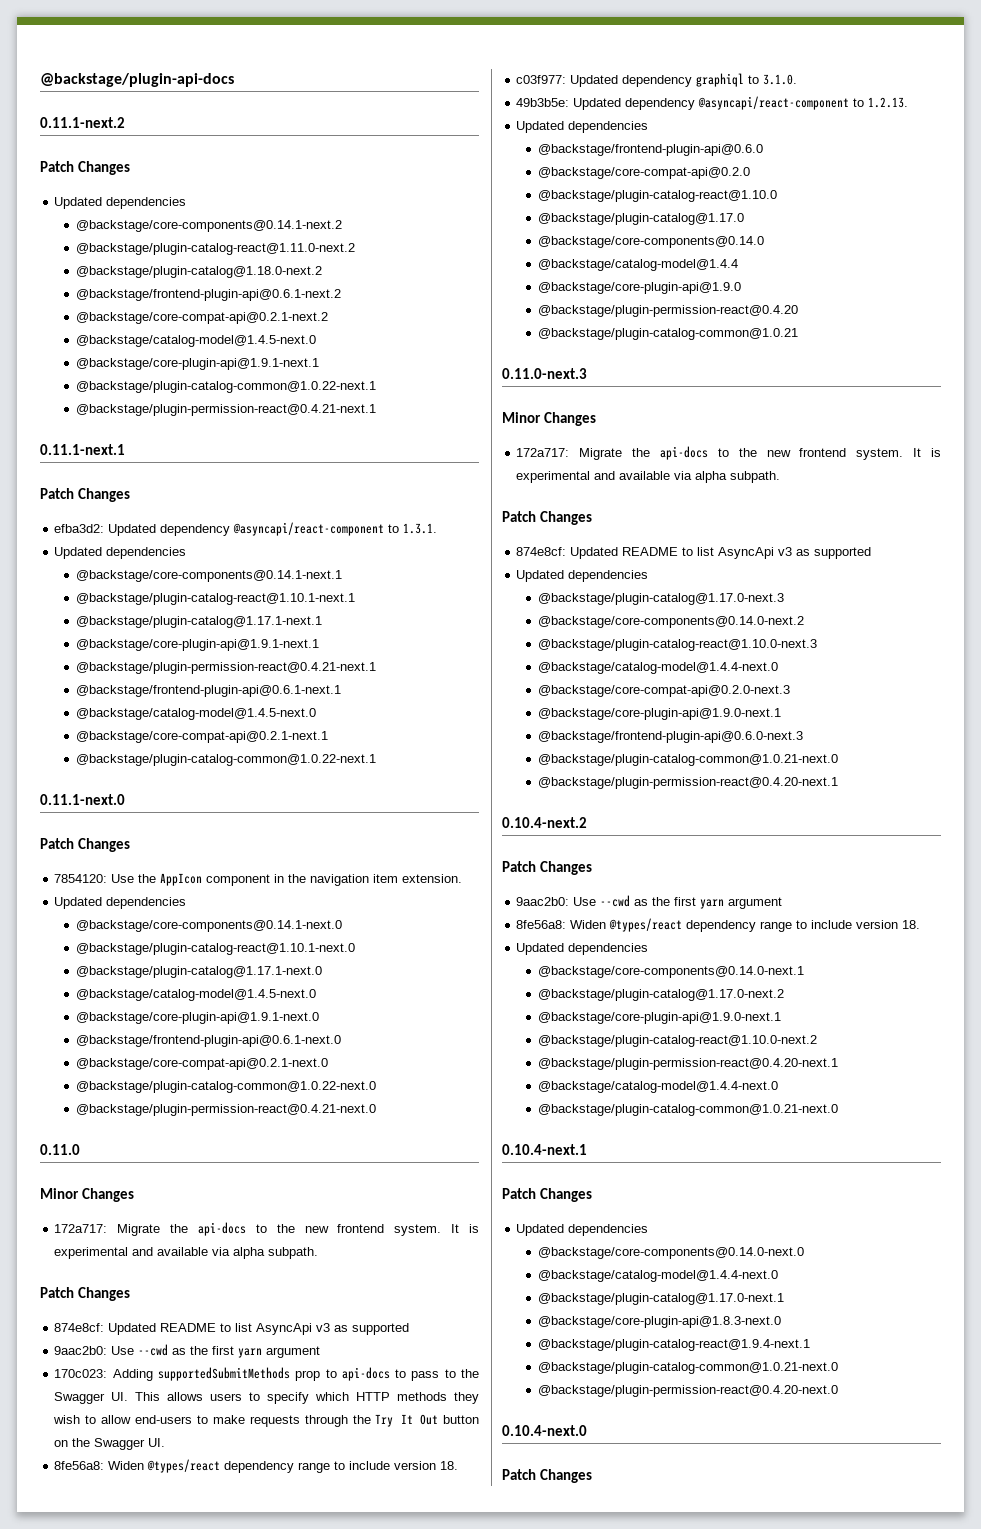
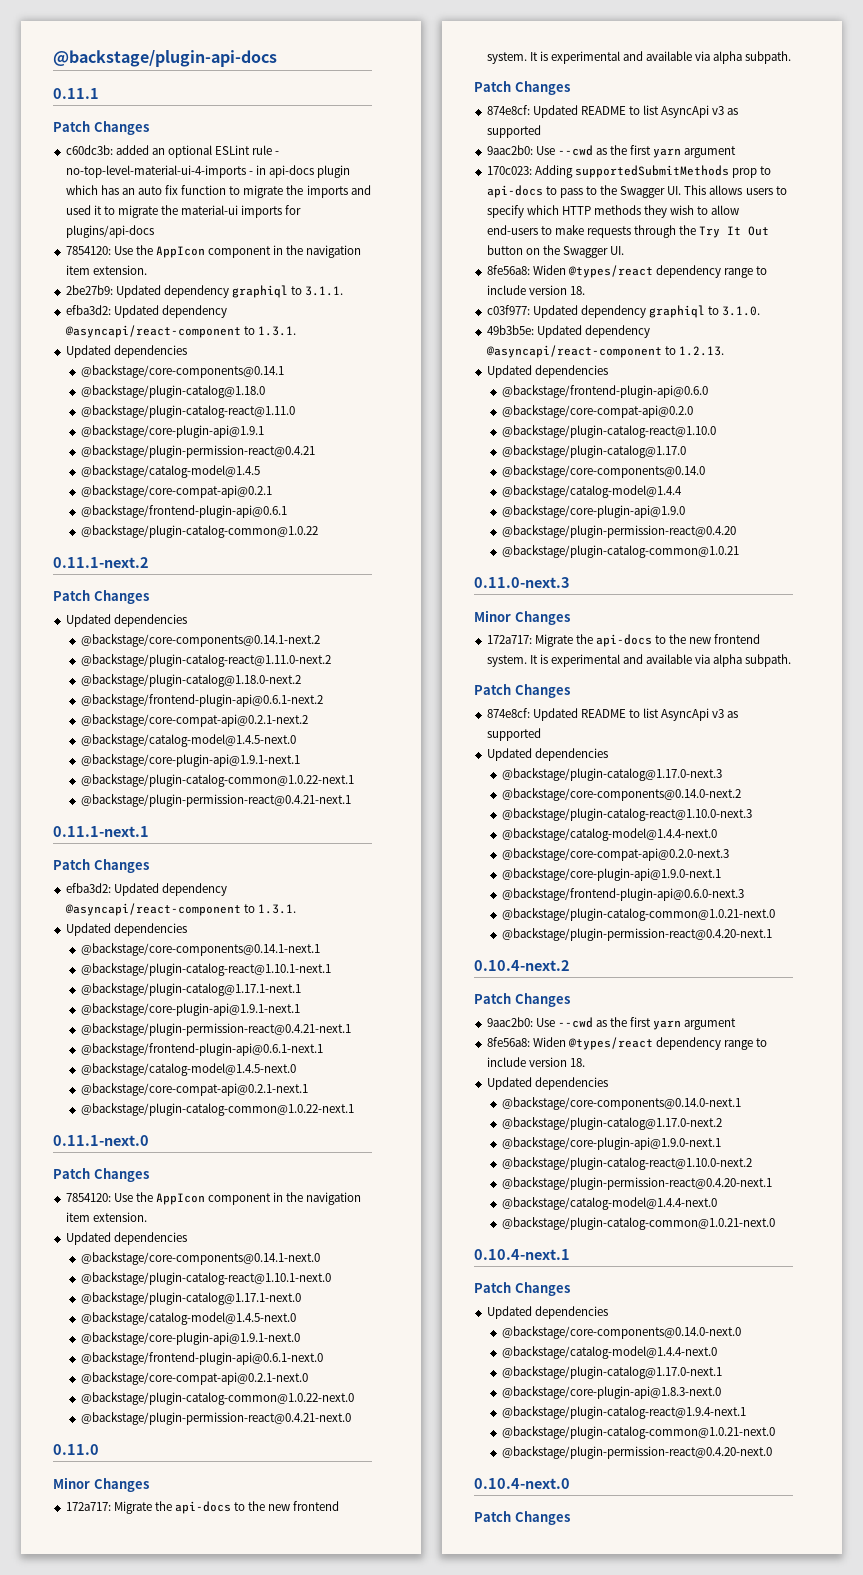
(234, 80) none -> [53,88,99,99] [53,121,149,135] [65,145,280,158] [65,165,351,178] [65,185,371,198] [65,205,302,218] [65,225,154,238] [65,245,362,258] [65,265,147,275] [65,285,344,298] [65,305,227,318] [64,325,296,338] [65,345,187,358] [80,365,284,378] [80,385,265,398] [80,405,295,418] [80,425,264,438] [80,445,315,458] [80,465,260,478] [80,485,272,498] [80,505,287,518] [80,525,318,538] // 0.11.1 // Patch Changes // c60dc3b: added an optional ESLint rule - no-top-level-material-ui-4-imports - in api-docs plugin which has an auto fix function to migrate the imports and used it to migrate the material-ui imports for plugins/api-docs // 7854120: Use the AppIcon component in the navigation item extension. // 2be27b9: Updated dependency graphiql to 3.1.1. // efba3d2: Updated dependency @asyncapi/react-component to 1.3.1. // Updated dependencies // @backstage/core-components@0.14.1 // @backstage/plugin-catalog@1.18.0 // @backstage/plugin-catalog-react@1.11.0 // @backstage/core-plugin-api@1.9.1 // @backstage/plugin-permission-react@0.4.21 // @backstage/catalog-model@1.4.5 // @backstage/core-compat-api@0.2.1 // @backstage/frontend-plugin-api@0.6.1 // @backstage/plugin-catalog-common@1.0.22

